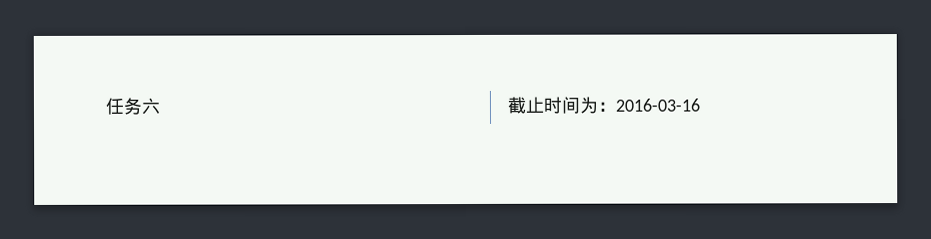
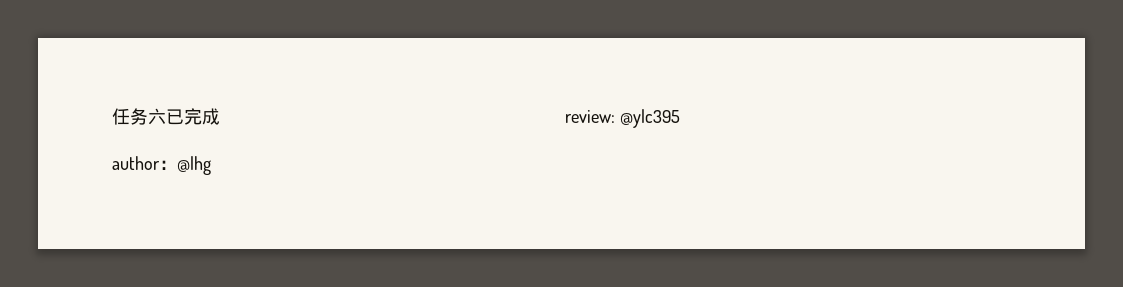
[507,96,700,114] // 截止时间为：2016-03-16 -> [166,108,220,125] [112,156,211,175] [565,109,680,128] 已完成 // author：@lhg // review: @ylc395

